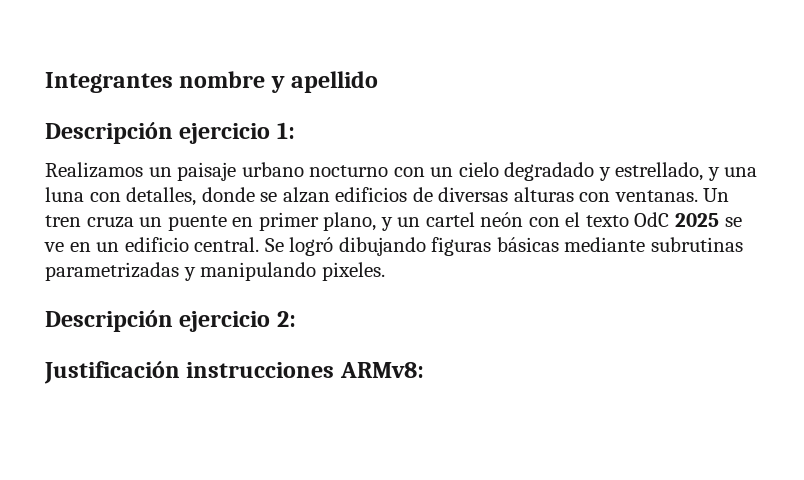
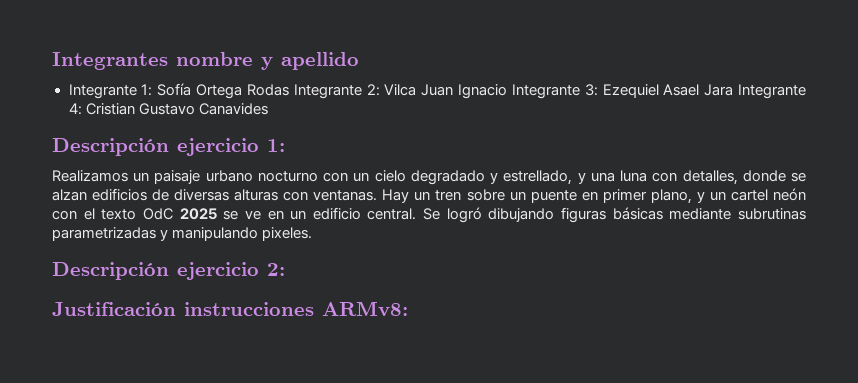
(379, 82) none -> [68,83,807,99] [68,103,268,115] // Integrante 1: Sofía Ortega Rodas Integrante 2: Vilca Juan Ignacio Integrante 3: Ezequiel Asael Jara Integrante 4: Cristian Gustavo Canavides
[703,188,730,202] [45,215,134,228] Un tren cruza -> [382,189,505,203] Hay un tren sobre

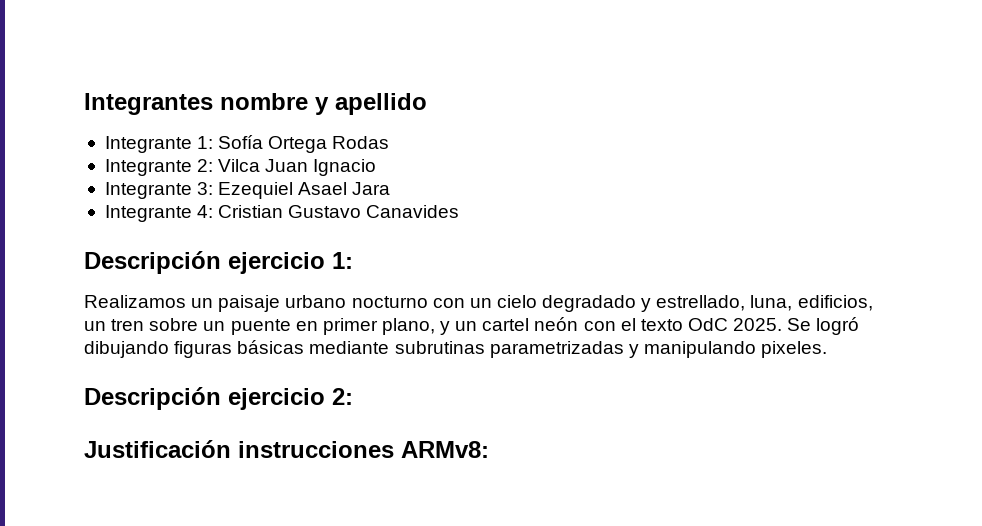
(289, 90) none -> (390, 142) //
(507, 91) none -> (377, 167) //
(734, 90) none -> (391, 188) //
[577,170,807,185] [52,188,410,203] y una luna con detalles, donde se alzan edificios de diversas alturas con ventanas. Hay -> [750,295,873,311] luna, edificios,
[179,207,417,220] 2025 se ve en un edificio central. -> [733,318,783,331] 2025.

